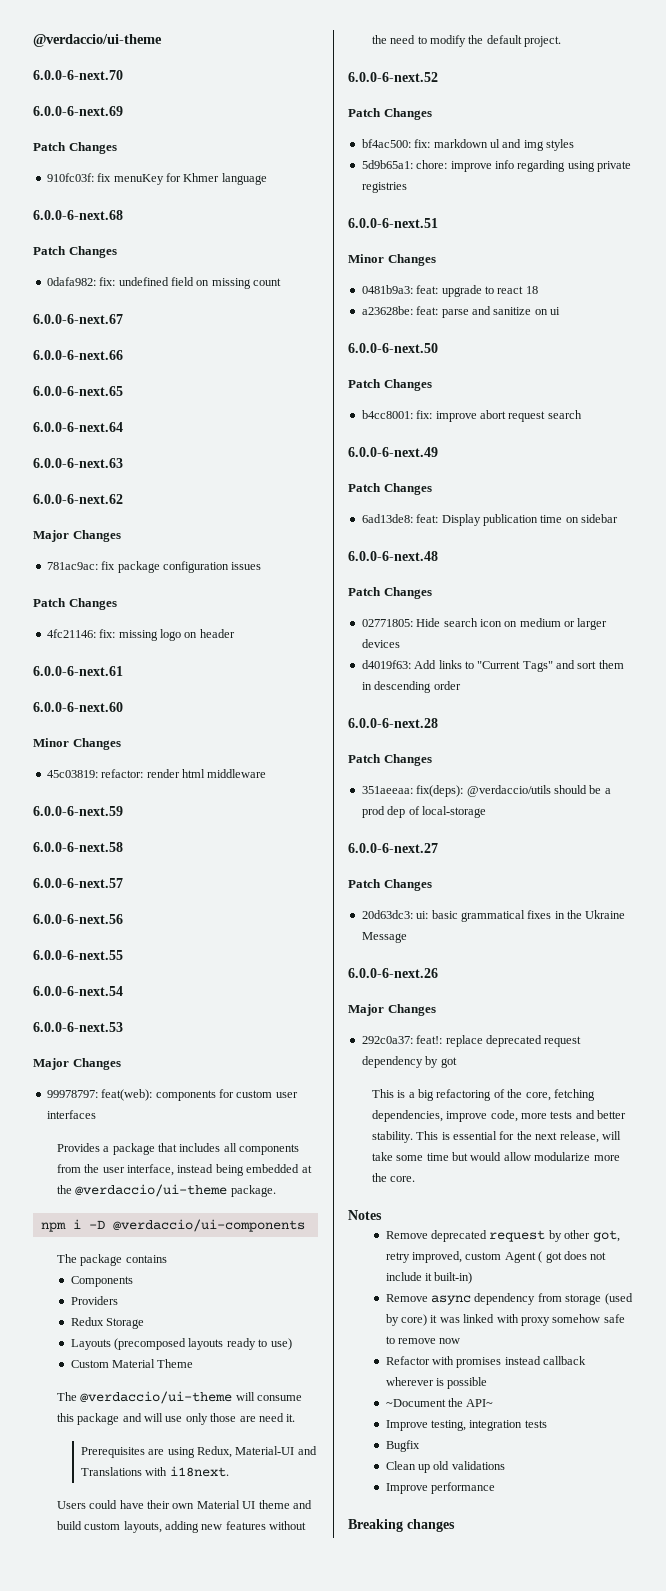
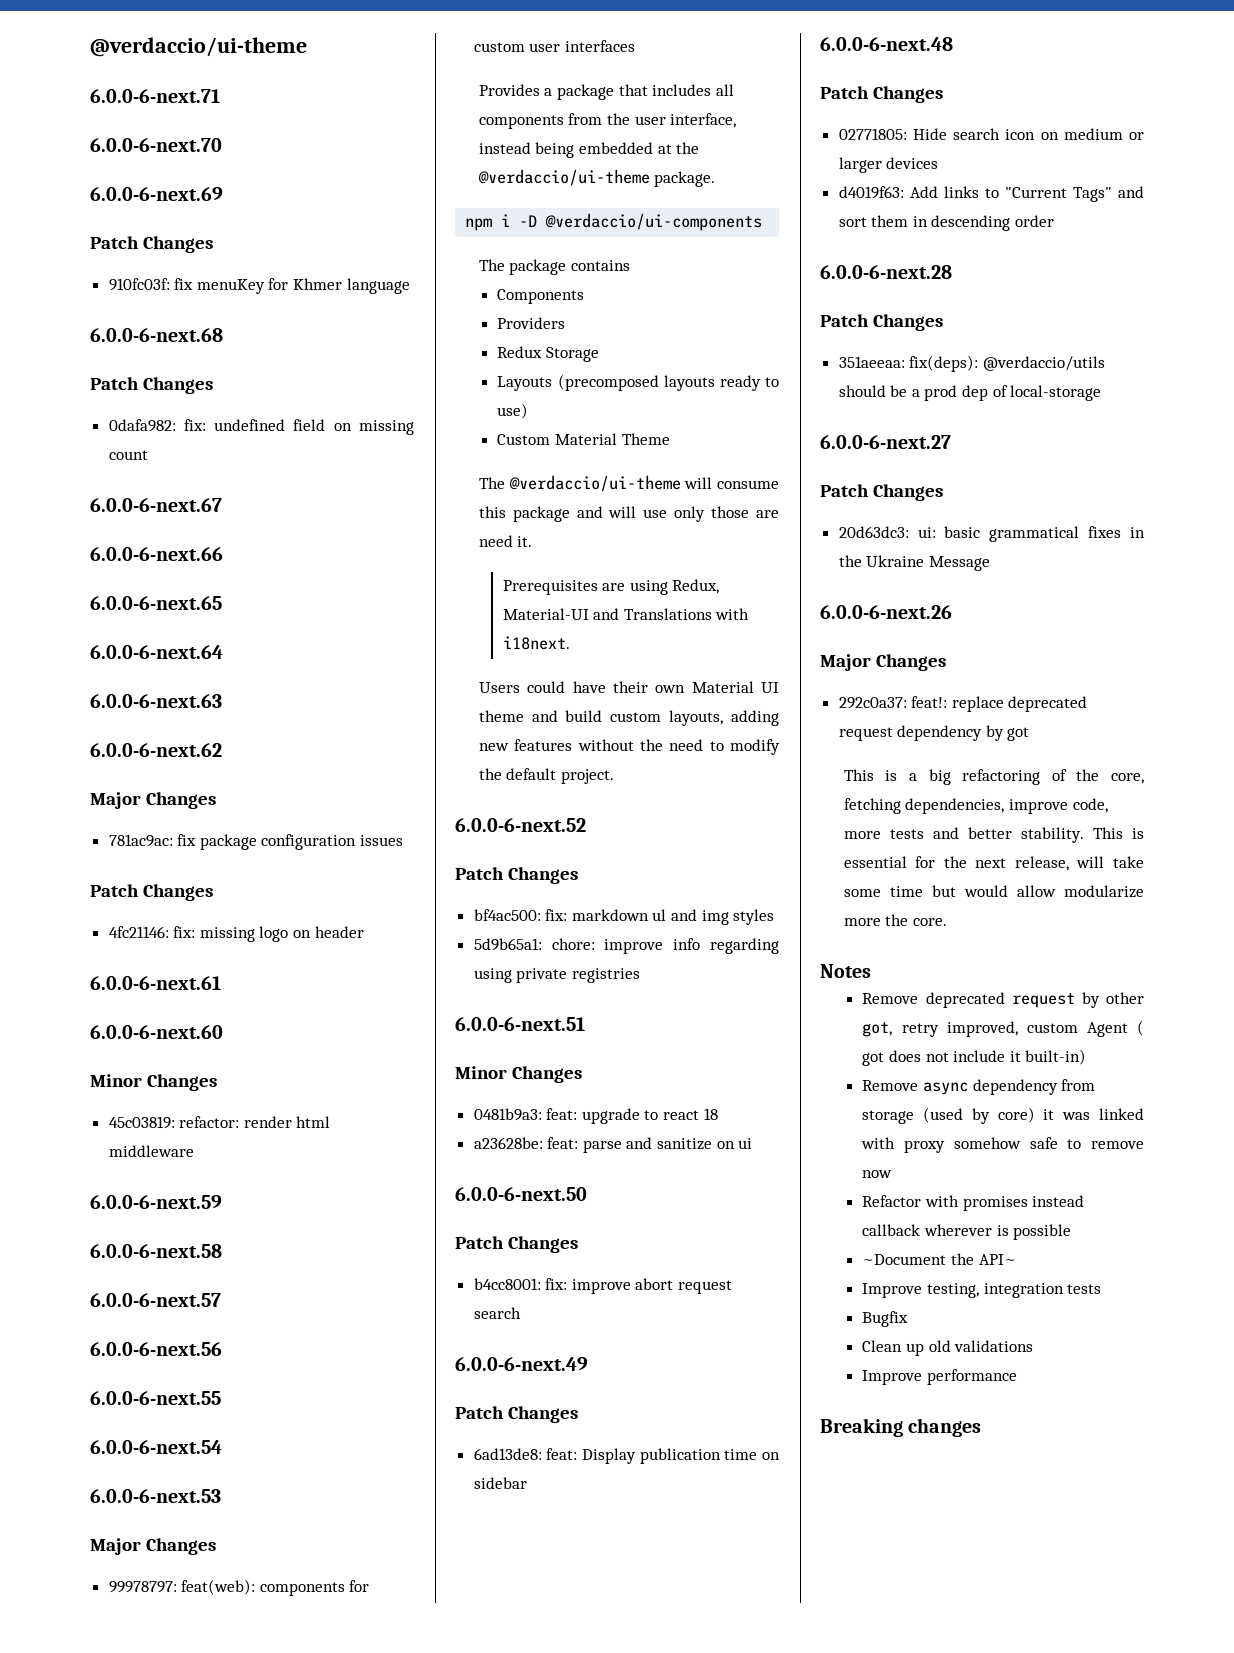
[33,34,162,47] @verdaccio/ui-theme -> [90,37,307,57] [90,89,220,103] @verdaccio/ui-theme // 6.0.0-6-next.71

